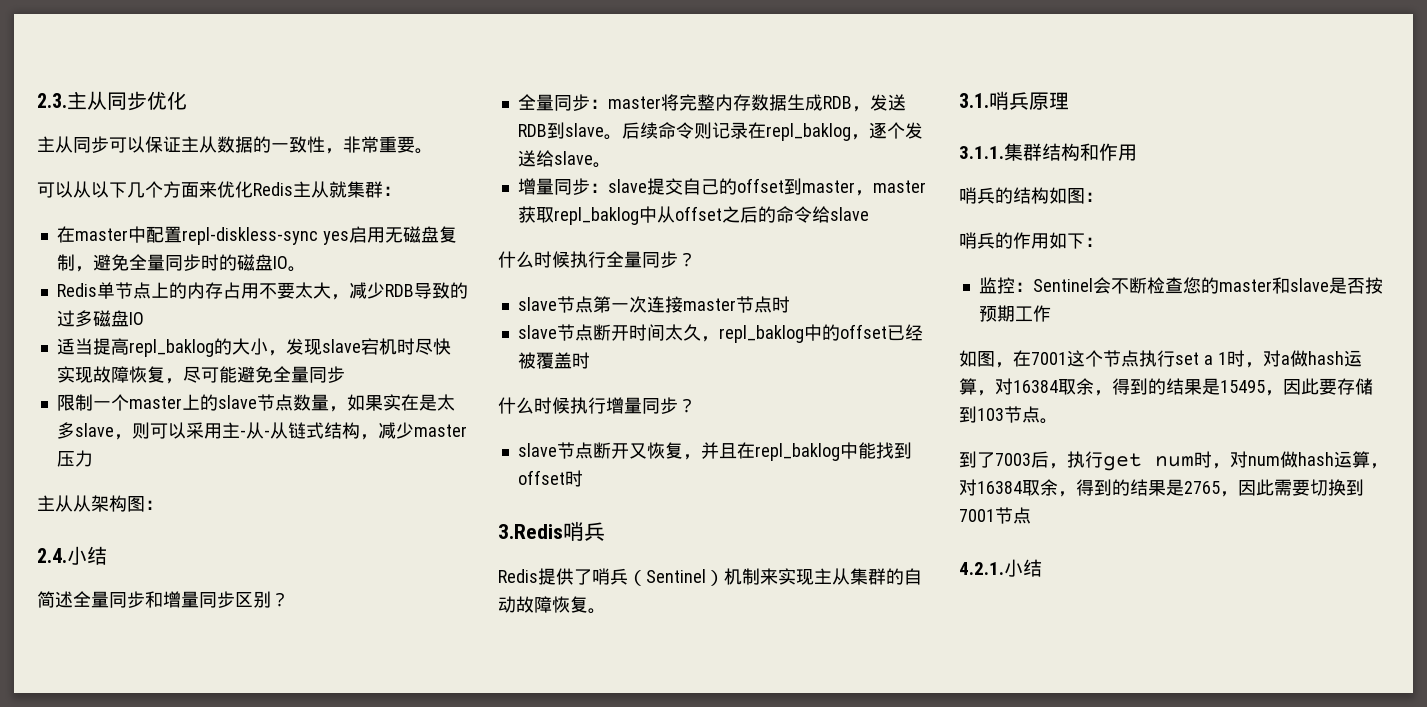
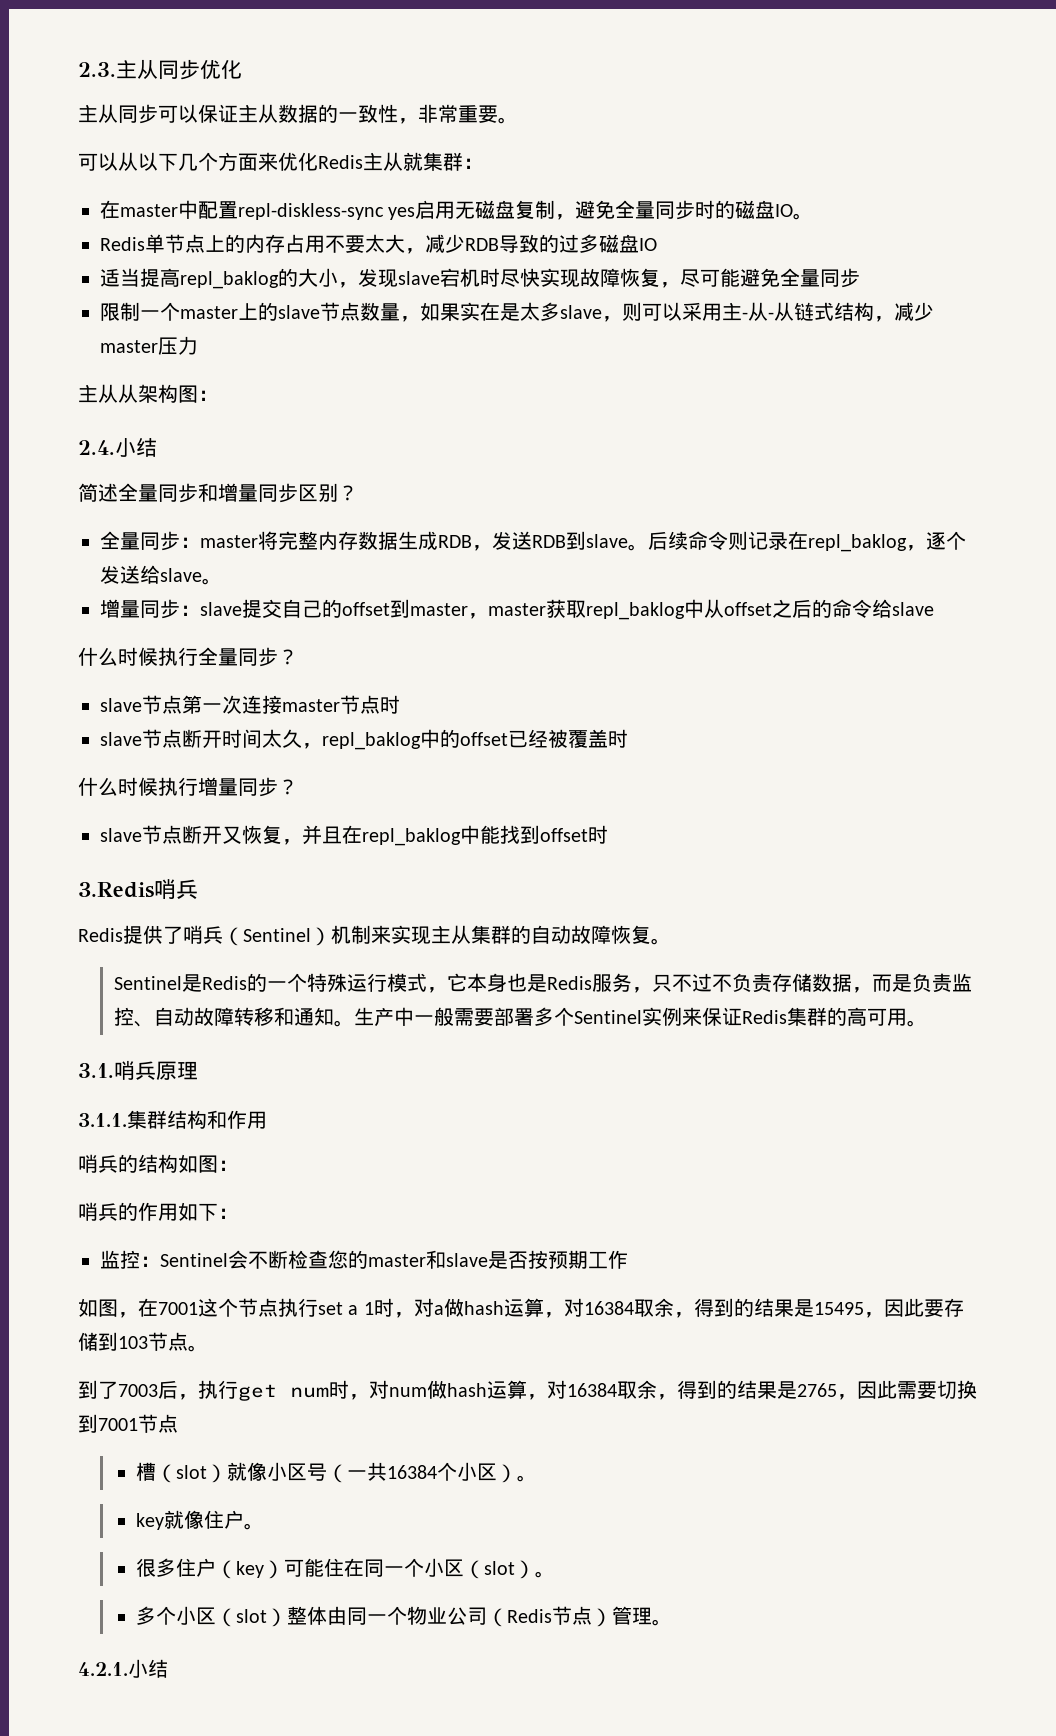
(606, 611) none -> [113,973,972,993] [113,1007,927,1027] // Sentinel是Redis的一个特殊运行模式，它本身也是Redis服务，只不过不负责存储数据，而是负责监控、自动故障转移和通知。生产中一般需要部署多个Sentinel实例来保证Redis集群的高可用。
(1031, 515) none -> [135,1462,537,1483] [135,1510,264,1530] [135,1558,555,1579] [135,1606,672,1627] // 槽（slot）就像小区号（一共16384个小区）。 // key就像住户。 // 很多住户（key）可能住在同一个小区（slot）。 // 多个小区（slot）整体由同一个物业公司（Redis节点）管理。

